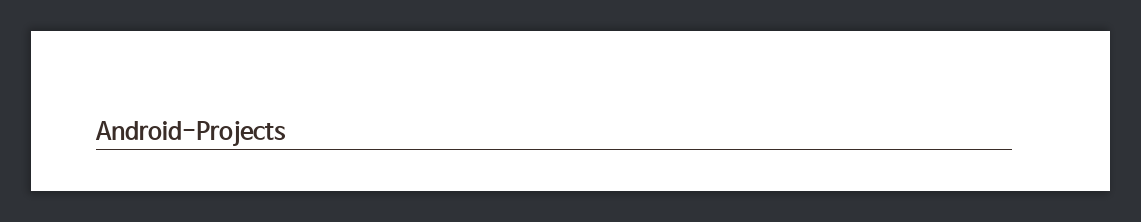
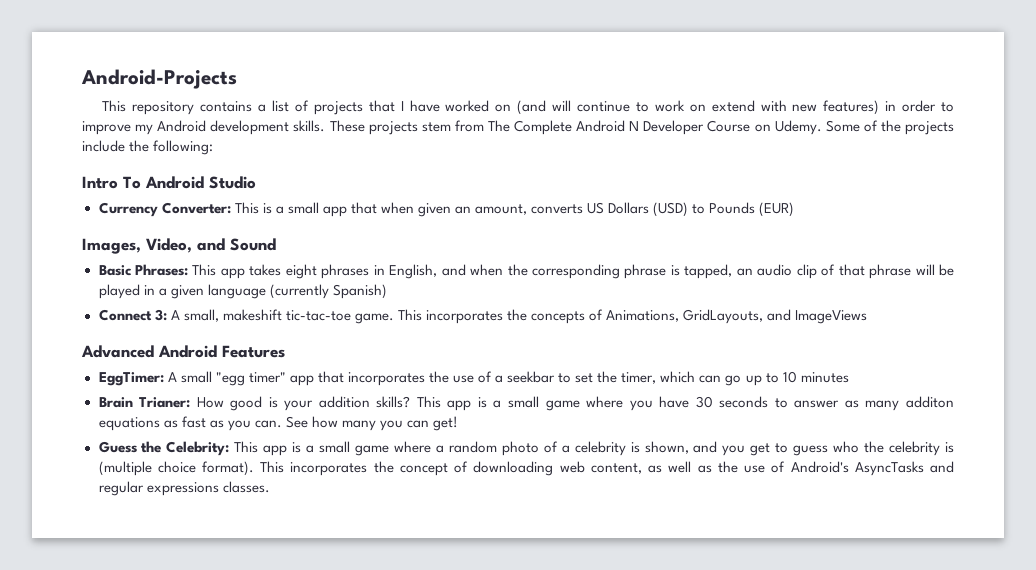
(286, 133) none -> [102,100,955,115] [82,120,955,135] [82,140,214,155] [82,176,256,189] [98,202,795,217] [82,238,276,254] [98,264,954,279] [98,284,387,299] [98,309,868,324] [81,345,285,358] [98,371,849,386] [98,396,955,411] [98,416,459,431] [98,441,955,456] [98,461,954,476] [98,481,270,496] // This repository contains a list of projects that I have worked on (and will continue to work on extend with new features) in order to improve my Android development skills. These projects stem from The Complete Android N Developer Course on Udemy. Some of the projects include the following: // Intro To Android Studio // Currency Converter: This is a small app that when given an amount, converts US Dollars (USD) to Pounds (EUR) // Images, Video, and Sound // Basic Phrases: This app takes eight phrases in English, and when the corresponding phrase is tapped, an audio clip of that phrase will be played in a given language (currently Spanish) // Connect 3: A small, makeshift tic-tac-toe game. This incorporates the concepts of Animations, GridLayouts, and ImageViews // Advanced Android Features // EggTimer: A small "egg timer" app that incorporates the use of a seekbar to set the timer, which can go up to 10 minutes // Brain Trianer: How good is your addition skills? This app is a small game where you have 30 seconds to answer as many additon equations as fast as you can. See how many you can get! // Guess the Celebrity: This app is a small game where a random photo of a celebrity is shown, and you get to guess who the celebrity is (multiple choice format). This incorporates the concept of downloading web content, as well as the use of Android's AsyncTasks and regular expressions classes.

